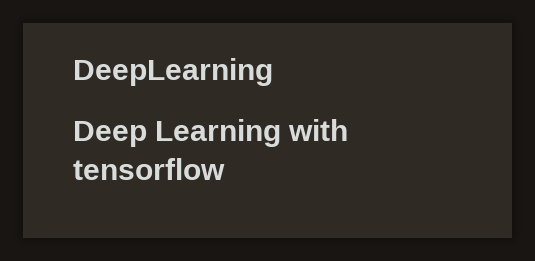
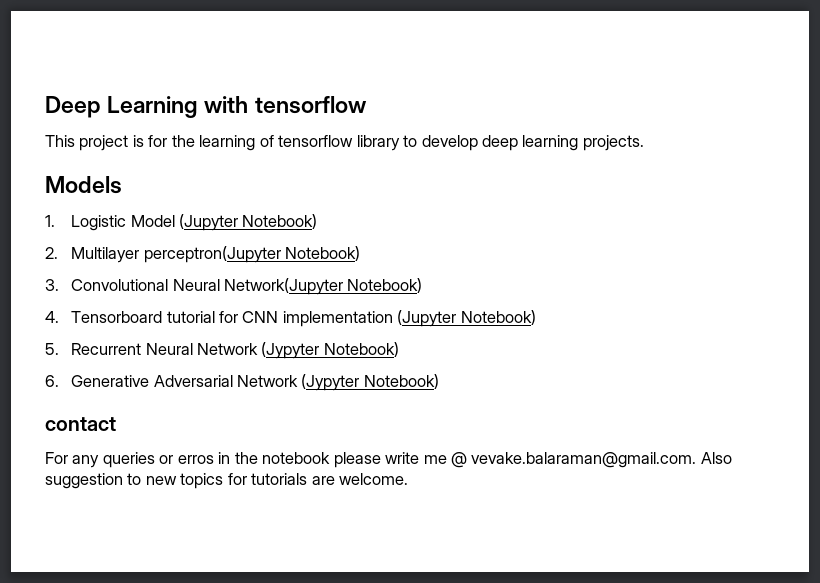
[73,58,273,86] DeepLearning // -> (45, 107) none
(225, 169) none -> [45,135,644,151] [45,176,122,194] [45,214,318,231] [45,246,360,263] [45,278,423,295] [45,310,536,327] [45,342,399,359] [45,374,439,391] [45,417,116,431] [45,452,732,468] [45,473,409,489] // This project is for the learning of tensorflow library to develop deep learning projects. // Models // 1. Logistic Model (Jupyter Notebook) // 2. Multilayer perceptron(Jupyter Notebook) // 3. Convolutional Neural Network(Jupyter Notebook) // 4. Tensorboard tutorial for CNN implementation (Jupyter Notebook) // 5. Recurrent Neural Network (Jypyter Notebook) // 6. Generative Adversarial Network (Jypyter Notebook) // contact // For any queries or erros in the notebook please write me @ vevake.balaraman@gmail.com. Also suggestion to new topics for tutorials are welcome.

